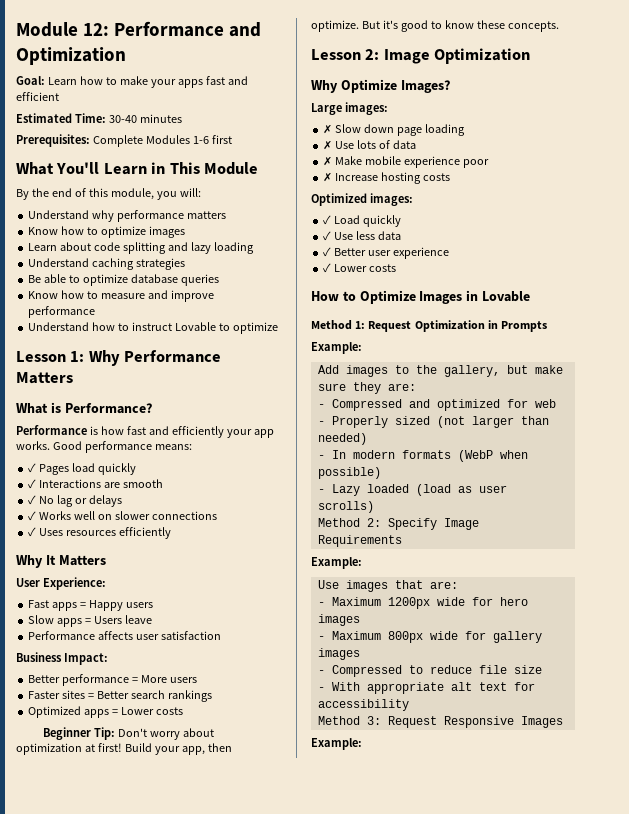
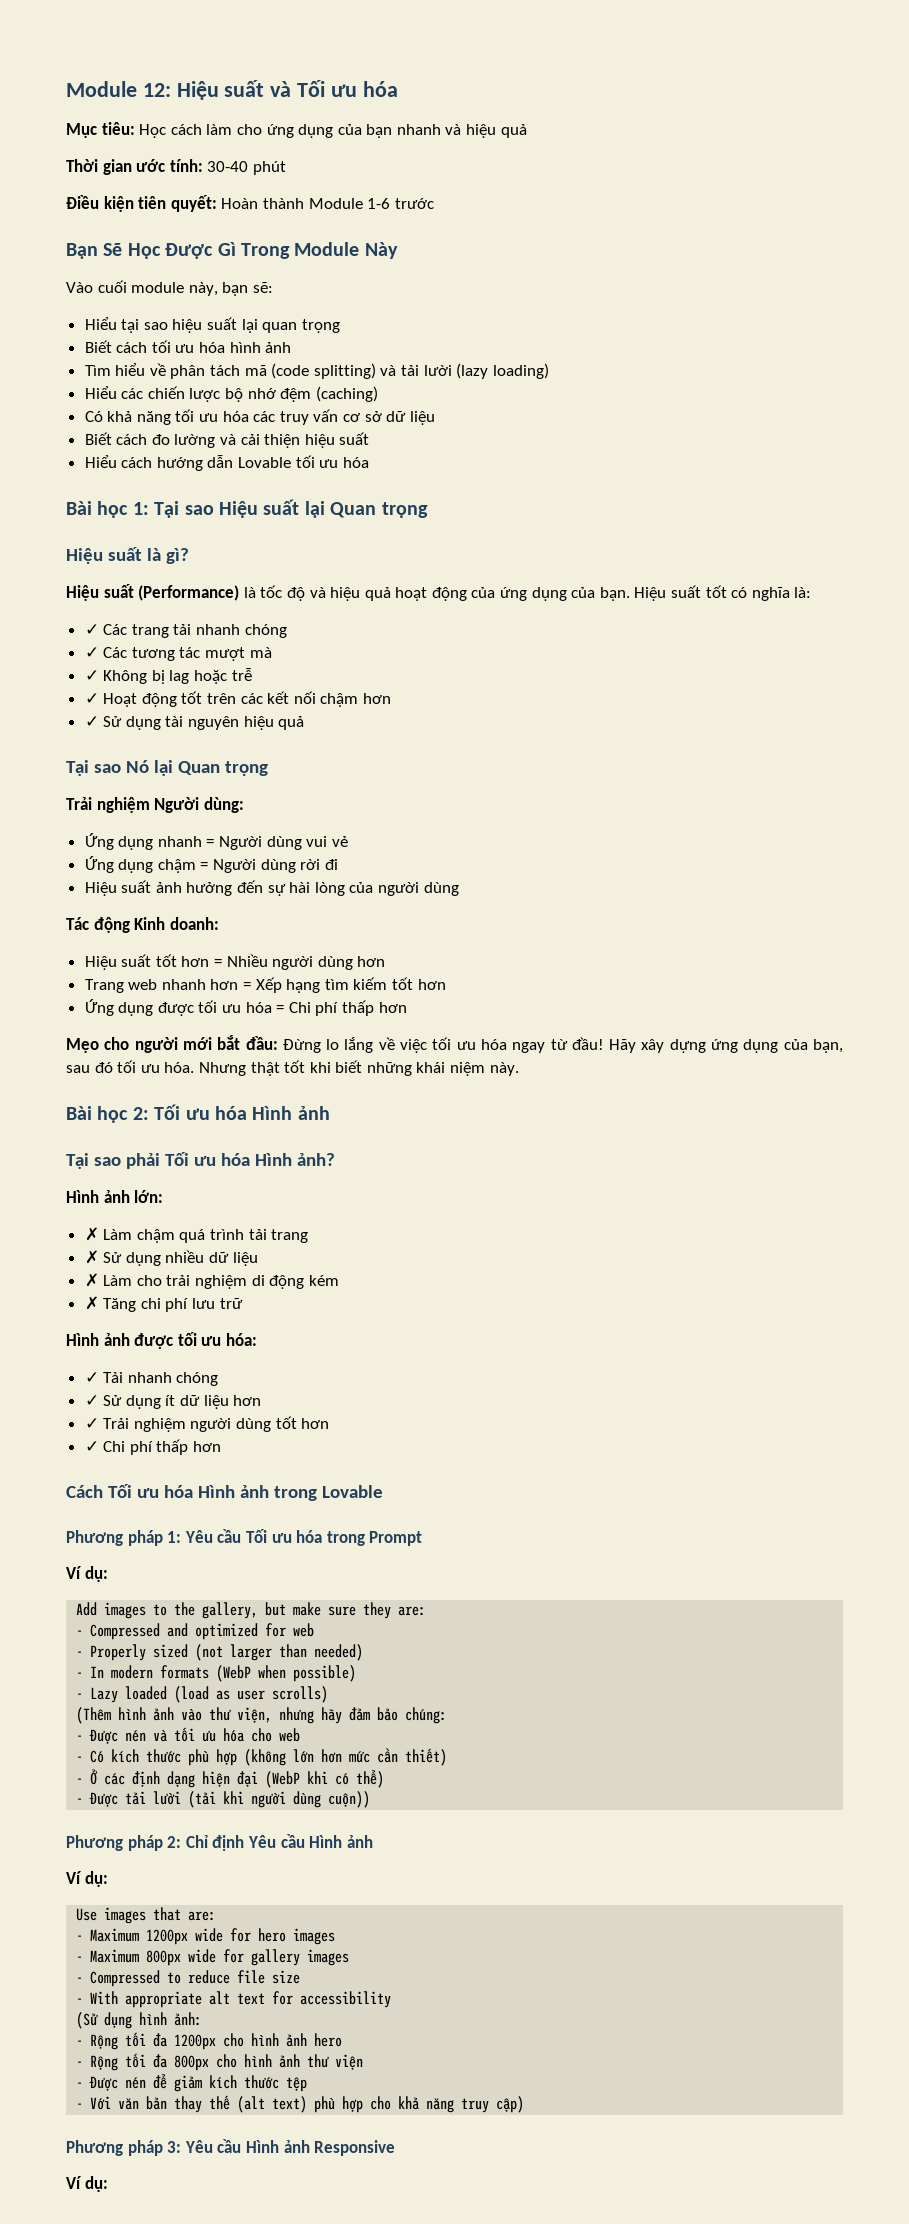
[114,21,262,37] [16,47,126,65] [16,76,248,88] [16,92,59,101] [16,113,182,123] [16,134,232,147] [16,162,259,175] [16,188,201,200] [28,210,227,222] [28,226,185,238] [28,242,254,254] [28,258,186,270] [28,274,219,286] [28,290,214,302] [28,306,96,318] [28,322,278,334] [16,350,222,366] [16,372,73,384] [16,402,152,414] [16,425,274,438] [16,441,192,453] [28,463,137,475] [28,479,164,489] [28,495,122,507] [28,511,217,521] [28,527,172,539] [16,555,106,568] [16,577,106,590] [28,600,153,611] [28,615,152,627] [28,631,222,640] [16,652,108,665] [28,674,197,686] [28,690,212,702] [28,706,183,718] [43,727,214,740] [16,743,232,755] [311,20,559,32] [311,48,531,64] [311,79,450,93] [311,102,388,115] [323,124,465,136] [323,140,416,150] [323,156,489,168] [323,172,451,184] [311,193,413,206] [323,215,402,227] [323,231,402,241] [323,247,450,259] [323,263,397,273] [311,290,530,304] [311,320,548,332] [311,342,362,354] Performance and Optimization // Goal: Learn how to make your apps fast and efficient // Estimated Time: 30-40 minutes // Prerequisites: Complete Modules 1-6 first // What You'll Learn in This Module // By the end of this module, you will: // Understand why performance matters // Know how to optimize images // Learn about code splitting and lazy loading // Understand caching strategies // Be able to optimize database queries // Know how to measure and improve performance // Understand how to instruct Lovable to optimize // Lesson 1: Why Performance Matters // What is Performance? // Performance is how fast and efficiently your app works. Good performance means: // ✓ Pages load quickly // ✓ Interactions are smooth // ✓ No lag or delays // ✓ Works well on slower connections // ✓ Uses resources efficiently // Why It Matters // User Experience: // Fast apps = Happy users // Slow apps = Users leave // Performance affects user satisfaction // Business Impact: // Better performance = More users // Faster sites = Better search rankings // Optimized apps = Lower costs // Beginner Tip: Don't worry about optimization at first! Build your app, then optimize. But it's good to know these concepts. // Lesson 2: Image Optimization // Why Optimize Images? // Large images: // ✗ Slow down page loading // ✗ Use lots of data // ✗ Make mobile experience poor // ✗ Increase hosting costs // Optimized images: // ✓ Load quickly // ✓ Use less data // ✓ Better user experience // ✓ Lower costs // How to Optimize Images in Lovable // Method 1: Request Optimization in Prompts // Example: -> [176,80,398,100] [66,122,527,138] [66,159,286,175] [66,195,434,212] [66,242,398,259] [66,280,273,296] [84,317,340,333] [84,340,292,353] [84,363,549,379] [84,386,378,402] [84,409,435,425] [84,432,370,448] [84,455,369,471] [66,499,428,518] [66,547,189,564] [66,584,812,601] [84,624,287,638] [84,647,272,661] [84,668,252,684] [84,691,392,707] [84,716,305,730] [66,760,268,776] [66,797,244,813] [84,833,348,850] [84,856,338,873] [84,880,459,896] [66,917,219,933] [84,954,386,970] [84,977,446,993] [84,999,407,1016] [66,1035,844,1053] [66,1060,519,1076] [66,1104,330,1123] [66,1152,335,1169] [66,1190,164,1203] [84,1227,309,1243] [84,1250,258,1266] [84,1273,339,1289] [84,1296,243,1312] [66,1332,257,1349] [84,1372,219,1386] [84,1395,262,1409] [84,1416,330,1432] [84,1439,222,1455] [66,1484,383,1501] [66,1529,423,1546] [66,1566,108,1582] Hiệu suất và Tối ưu hóa // Mục tiêu: Học cách làm cho ứng dụng của bạn nhanh và hiệu quả // Thời gian ước tính: 30-40 phút // Điều kiện tiên quyết: Hoàn thành Module 1-6 trước // Bạn Sẽ Học Được Gì Trong Module Này // Vào cuối module này, bạn sẽ: // Hiểu tại sao hiệu suất lại quan trọng // Biết cách tối ưu hóa hình ảnh // Tìm hiểu về phân tách mã (code splitting) và tải lười (lazy loading) // Hiểu các chiến lược bộ nhớ đệm (caching) // Có khả năng tối ưu hóa các truy vấn cơ sở dữ liệu // Biết cách đo lường và cải thiện hiệu suất // Hiểu cách hướng dẫn Lovable tối ưu hóa // Bài học 1: Tại sao Hiệu suất lại Quan trọng // Hiệu suất là gì? // Hiệu suất (Performance) là tốc độ và hiệu quả hoạt động của ứng dụng của bạn. Hiệu suất tốt có nghĩa là: // ✓ Các trang tải nhanh chóng // ✓ Các tương tác mượt mà // ✓ Không bị lag hoặc trễ // ✓ Hoạt động tốt trên các kết nối chậm hơn // ✓ Sử dụng tài nguyên hiệu quả // Tại sao Nó lại Quan trọng // Trải nghiệm Người dùng: // Ứng dụng nhanh = Người dùng vui vẻ // Ứng dụng chậm = Người dùng rời đi // Hiệu suất ảnh hưởng đến sự hài lòng của người dùng // Tác động Kinh doanh: // Hiệu suất tốt hơn = Nhiều người dùng hơn // Trang web nhanh hơn = Xếp hạng tìm kiếm tốt hơn // Ứng dụng được tối ưu hóa = Chi phí thấp hơn // Mẹo cho người mới bắt đầu: Đừng lo lắng về việc tối ưu hóa ngay từ đầu! Hãy xây dựng ứng dụng của bạn, sau đó tối ưu hóa. Nhưng thật tốt khi biết những khái niệm này. // Bài học 2: Tối ưu hóa Hình ảnh // Tại sao phải Tối ưu hóa Hình ảnh? // Hình ảnh lớn: // ✗ Làm chậm quá trình tải trang // ✗ Sử dụng nhiều dữ liệu // ✗ Làm cho trải nghiệm di động kém // ✗ Tăng chi phí lưu trữ // Hình ảnh được tối ưu hóa: // ✓ Tải nhanh chóng // ✓ Sử dụng ít dữ liệu hơn // ✓ Trải nghiệm người dùng tốt hơn // ✓ Chi phí thấp hơn // Cách Tối ưu hóa Hình ảnh trong Lovable // Phương pháp 1: Yêu cầu Tối ưu hóa trong Prompt // Ví dụ:
[317,518,479,530] [317,535,402,547] [311,557,362,569] Method 2: Specify Image Requirements // Example: -> [76,1707,448,1724] [76,1727,301,1744] [76,1748,448,1766] [76,1769,385,1788] [76,1791,371,1808] [66,1834,373,1851] [66,1871,108,1887] (Thêm hình ảnh vào thư viện, nhưng hãy đảm bảo chúng: // - Được nén và tối ưu hóa cho web // - Có kích thước phù hợp (không lớn hơn mức cần thiết) // - Ở các định dạng hiện đại (WebP khi có thể) // - Được tải lười (tải khi người dùng cuộn)) // Phương pháp 2: Chỉ định Yêu cầu Hình ảnh // Ví dụ:
[317,716,437,728] Method 3: Request -> [76,2012,203,2029] [76,2032,343,2050] [76,2053,364,2071] [76,2074,308,2092] [76,2095,525,2113] [66,2139,310,2156] (Sử dụng hình ảnh: // - Rộng tối đa 1200px cho hình ảnh hero // - Rộng tối đa 800px cho hình ảnh thư viện // - Được nén để giảm kích thước tệp // - Với văn bản thay thế (alt text) phù hợp cho khả năng truy cập) // Phương pháp 3: Yêu cầu Hình ảnh
[520,716,563,728] [311,738,362,750] Images // Example: -> [66,2176,108,2192] // Ví dụ:

